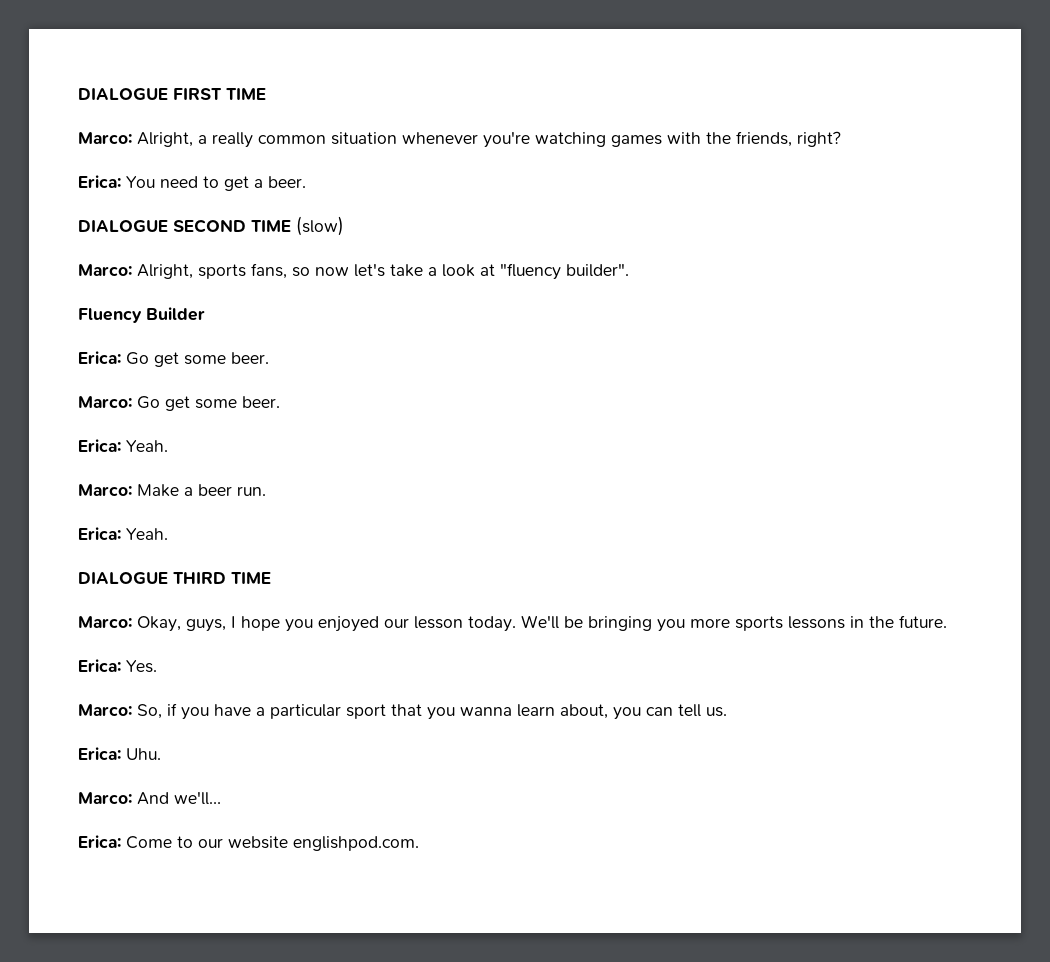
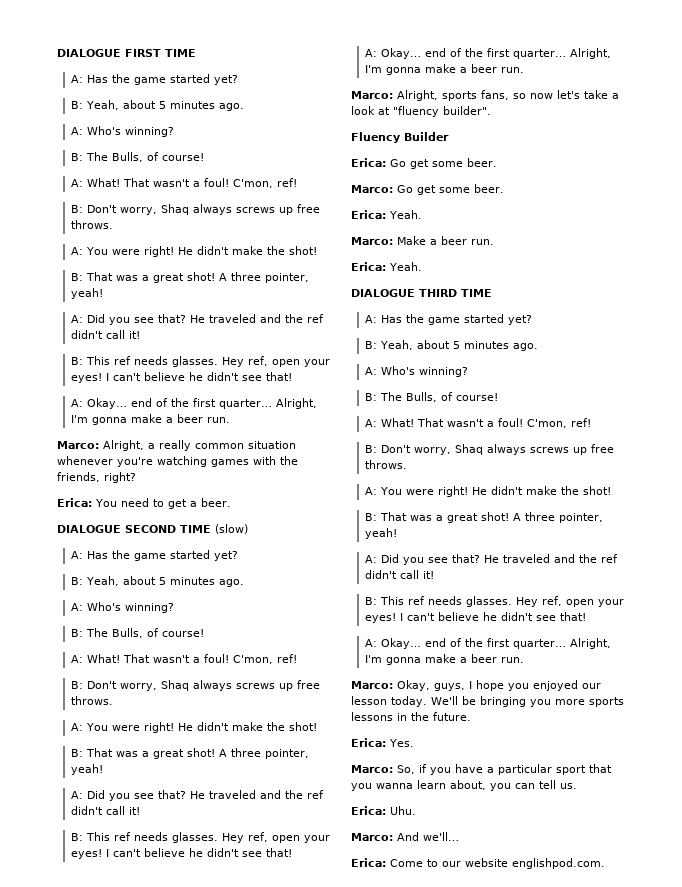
(266, 94) none -> [70,74,238,85] [70,100,244,111] [70,126,174,137] [70,152,204,162] [70,178,297,188] [70,204,320,215] [70,220,113,229] [70,246,317,257] [70,272,309,283] [70,288,103,299] [70,314,324,325] [70,330,140,339] [70,356,330,367] [70,372,292,383] [70,398,317,409] [70,414,230,425] // A: Has the game started yet? // B: Yeah, about 5 minutes ago. // A: Who's winning? // B: The Bulls, of course! // A: What! That wasn't a foul! C'mon, ref! // B: Don't worry, Shaq always screws up free throws. // A: You were right! He didn't make the shot! // B: That was a great shot! A three pointer, yeah! // A: Did you see that? He traveled and the ref didn't call it! // B: This ref needs glasses. Hey ref, open your eyes! I can't believe he didn't see that! // A: Okay… end of the first quarter… Alright, I'm gonna make a beer run.
(344, 226) none -> [70,550,238,561] [70,576,244,587] [70,602,174,613] [70,628,204,638] [70,654,297,664] [70,680,320,691] [70,696,113,705] [70,722,317,733] [70,748,309,759] [70,764,103,775] [70,790,324,801] [70,806,140,815] [70,832,330,843] [70,848,292,859] [364,48,611,59] [364,64,524,75] // A: Has the game started yet? // B: Yeah, about 5 minutes ago. // A: Who's winning? // B: The Bulls, of course! // A: What! That wasn't a foul! C'mon, ref! // B: Don't worry, Shaq always screws up free throws. // A: You were right! He didn't make the shot! // B: That was a great shot! A three pointer, yeah! // A: Did you see that? He traveled and the ref didn't call it! // B: This ref needs glasses. Hey ref, open your eyes! I can't believe he didn't see that! // A: Okay… end of the first quarter… Alright, I'm gonna make a beer run.
(271, 578) none -> [364,314,532,325] [364,340,538,351] [364,366,468,377] [364,392,498,402] [364,418,591,428] [364,444,614,455] [364,460,407,469] [364,486,611,497] [364,512,603,523] [364,528,397,539] [364,554,618,565] [364,570,434,579] [364,596,624,607] [364,612,586,623] [364,638,611,649] [364,654,524,665] // A: Has the game started yet? // B: Yeah, about 5 minutes ago. // A: Who's winning? // B: The Bulls, of course! // A: What! That wasn't a foul! C'mon, ref! // B: Don't worry, Shaq always screws up free throws. // A: You were right! He didn't make the shot! // B: That was a great shot! A three pointer, yeah! // A: Did you see that? He traveled and the ref didn't call it! // B: This ref needs glasses. Hey ref, open your eyes! I can't believe he didn't see that! // A: Okay… end of the first quarter… Alright, I'm gonna make a beer run.

